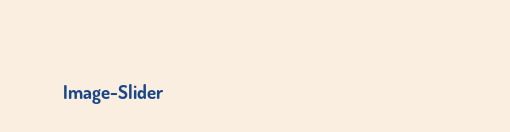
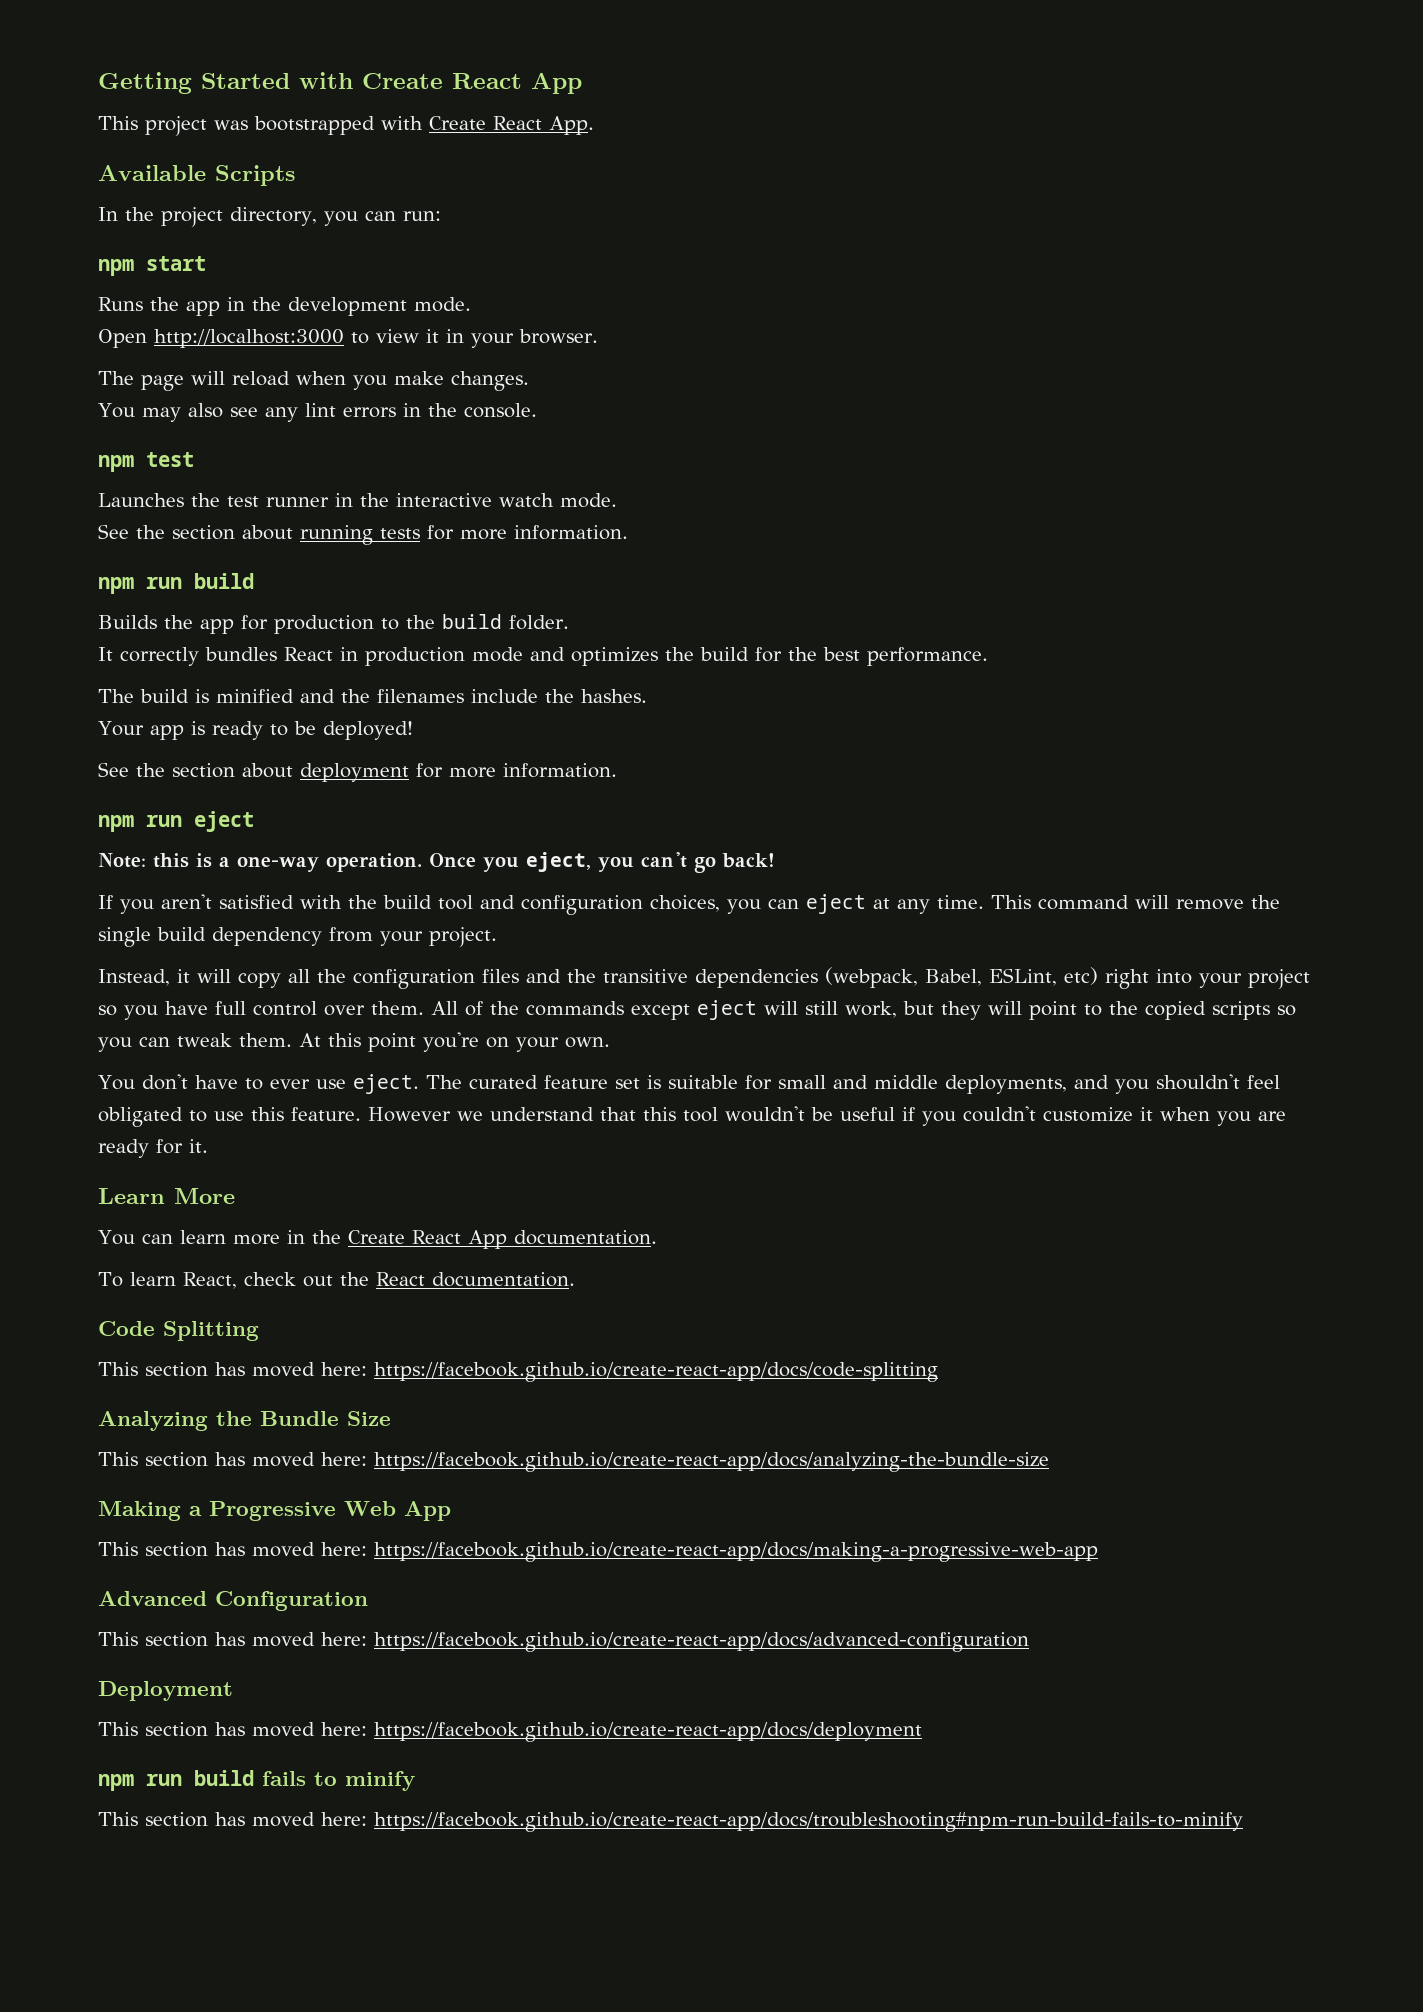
[63,84,164,104] Image-Slider -> [98,72,582,94] [98,116,594,136] [98,165,295,186] [98,207,441,227] [98,256,206,276] [98,297,471,316] [98,329,598,348] [98,371,529,391] [98,403,537,422] [98,452,194,472] [98,493,617,508] [98,524,628,545] [98,573,254,594] [98,614,569,634] [98,647,988,666] [98,689,647,703] [98,721,413,740] [98,762,617,782] [98,811,254,832] [98,852,775,873] [98,894,1280,915] [98,927,497,947] [98,967,1310,989] [98,1000,1296,1020] [98,1032,610,1052] [98,1074,1280,1094] [98,1106,1286,1127] [98,1139,208,1158] [98,1188,235,1204] [98,1230,657,1249] [98,1272,575,1289] [98,1321,259,1341] [98,1362,938,1382] [98,1411,391,1431] [98,1452,1049,1472] [98,1501,451,1521] [98,1542,1098,1562] [98,1591,368,1611] [98,1632,1029,1652] [98,1681,233,1701] [98,1722,922,1742] [98,1770,415,1791] [98,1812,1243,1832] Getting Started with Create React App // This project was bootstrapped with Create React App. // Available Scripts // In the project directory, you can run: // npm start // Runs the app in the development mode. // Open http://localhost:3000 to view it in your browser. // The page will reload when you make changes. // You may also see any lint errors in the console. // npm test // Launches the test runner in the interactive watch mode. // See the section about running tests for more information. // npm run build // Builds the app for production to the build folder. // It correctly bundles React in production mode and optimizes the build for the best performance. // The build is minified and the filenames include the hashes. // Your app is ready to be deployed! // See the section about deployment for more information. // npm run eject // Note: this is a one-way operation. Once you eject, you can't go back! // If you aren't satisfied with the build tool and configuration choices, you can eject at any time. This command will remove the single build dependency from your project. // Instead, it will copy all the configuration files and the transitive dependencies (webpack, Babel, ESLint, etc) right into your project so you have full control over them. All of the commands except eject will still work, but they will point to the copied scripts so you can tweak them. At this point you're on your own. // You don't have to ever use eject. The curated feature set is suitable for small and middle deployments, and you shouldn't feel obligated to use this feature. However we understand that this tool wouldn't be useful if you couldn't customize it when you are ready for it. // Learn More // You can learn more in the Create React App documentation. // To learn React, check out the React documentation. // Code Splitting // This section has moved here: https://facebook.github.io/create-react-app/docs/code-splitting // Analyzing the Bundle Size // This section has moved here: https://facebook.github.io/create-react-app/docs/analyzing-the-bundle-size // Making a Progressive Web App // This section has moved here: https://facebook.github.io/create-react-app/docs/making-a-progressive-web-app // Advanced Configuration // This section has moved here: https://facebook.github.io/create-react-app/docs/advanced-configuration // Deployment // This section has moved here: https://facebook.github.io/create-react-app/docs/deployment // npm run build fails to minify // This section has moved here: https://facebook.github.io/create-react-app/docs/troubleshooting#npm-run-build-fails-to-minify

